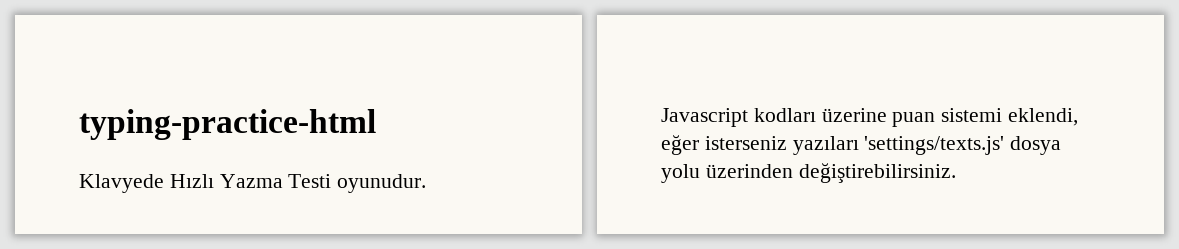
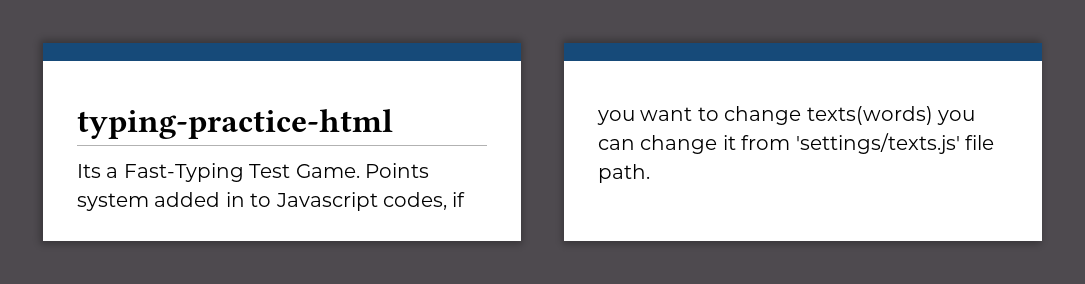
[79,174,427,193] [661,108,1079,127] [661,135,1062,155] [661,163,956,183] Klavyede Hızlı Yazma Testi oyunudur. Javascript kodları üzerine puan sistemi eklendi, eğer isterseniz yazıları 'settings/texts.js' dosya yolu üzerinden değiştirebilirsiniz. -> [77,163,429,182] [77,192,466,211] [597,106,975,125] [598,133,994,154] [598,164,650,183] Its a Fast-Typing Test Game. Points system added in to Javascript codes, if you want to change texts(words) you can change it from 'settings/texts.js' file path.

